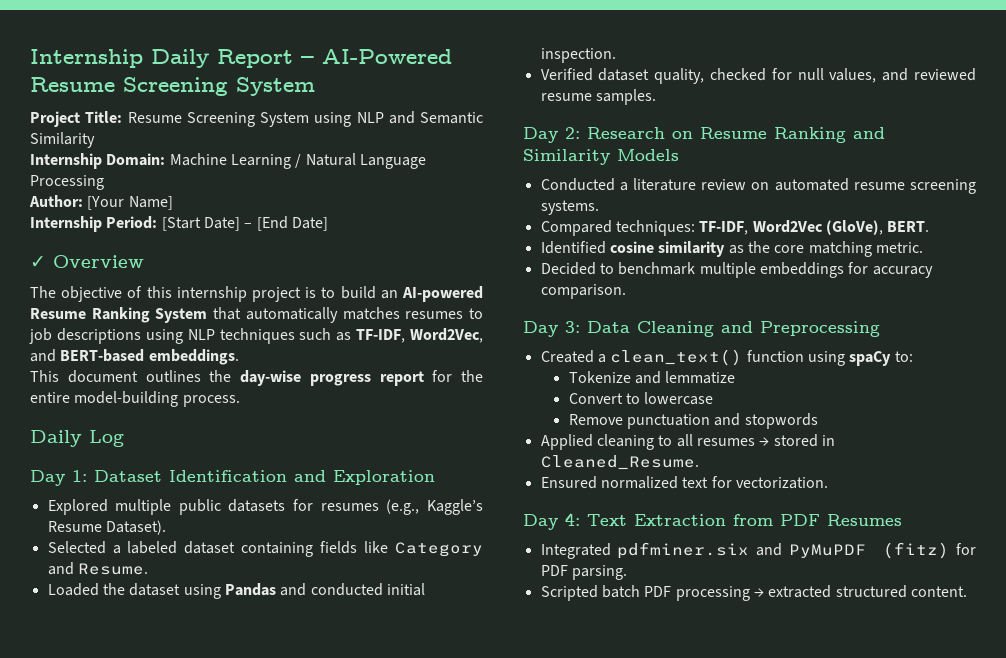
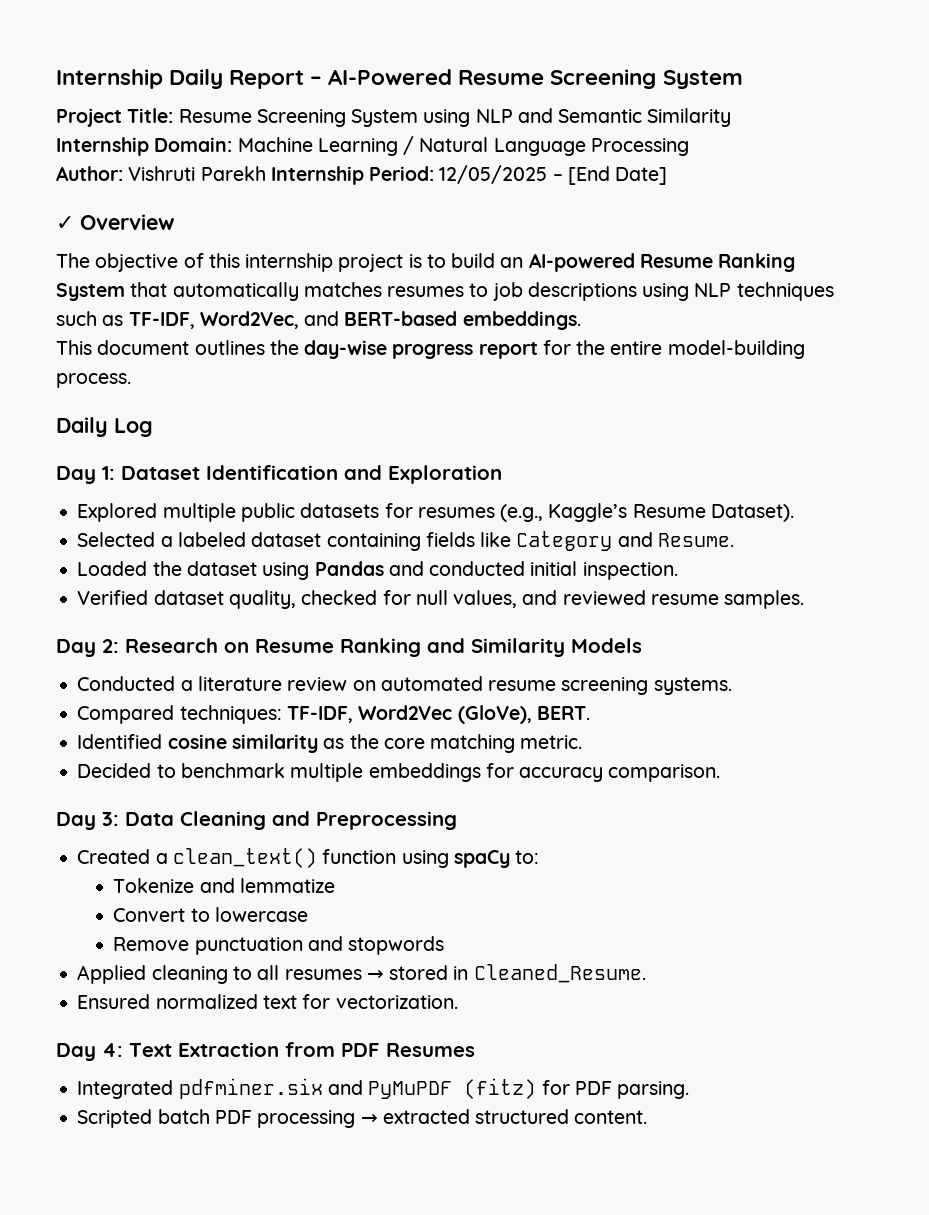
[87,196,173,210] [30,216,240,232] [Your Name] // Internship Period: [Start Date] -> [128,165,548,185] Vishruti Parekh Internship Period: 12/05/2025

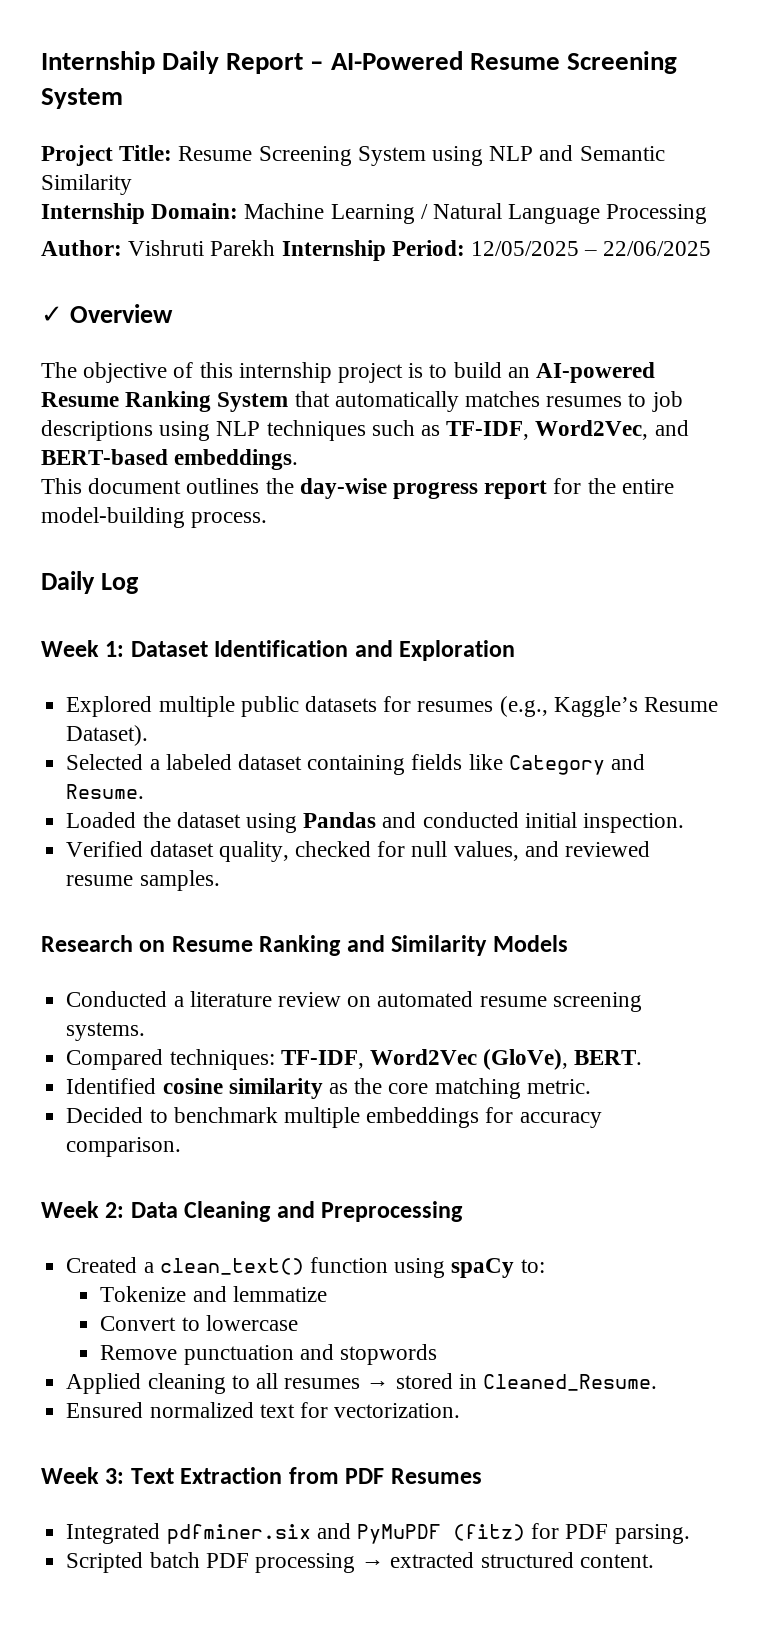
[567,166,668,185] [End Date] -> [603,241,712,256] 22/06/2025
[56,466,96,484] Day -> [41,640,99,657] Week
[56,639,119,657] Day 2: -> (220, 880) none
[56,812,119,830] Day 3: -> [41,1201,125,1218] Week 2:
[56,1043,123,1061] Day 4: -> [41,1467,125,1484] Week 3:

